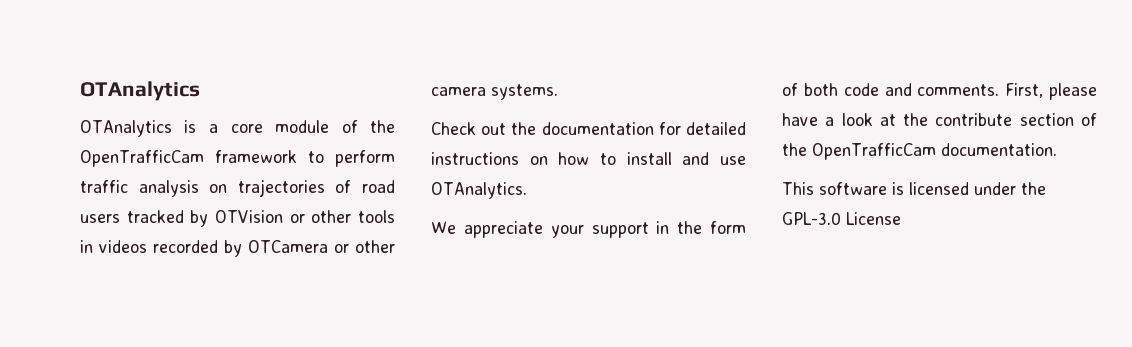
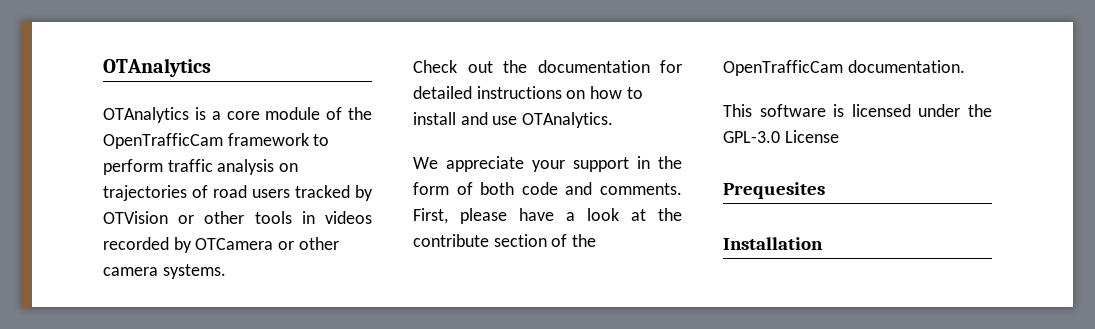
(901, 218) none -> [723,182,825,199] [723,237,823,250] // Prequesites // Installation

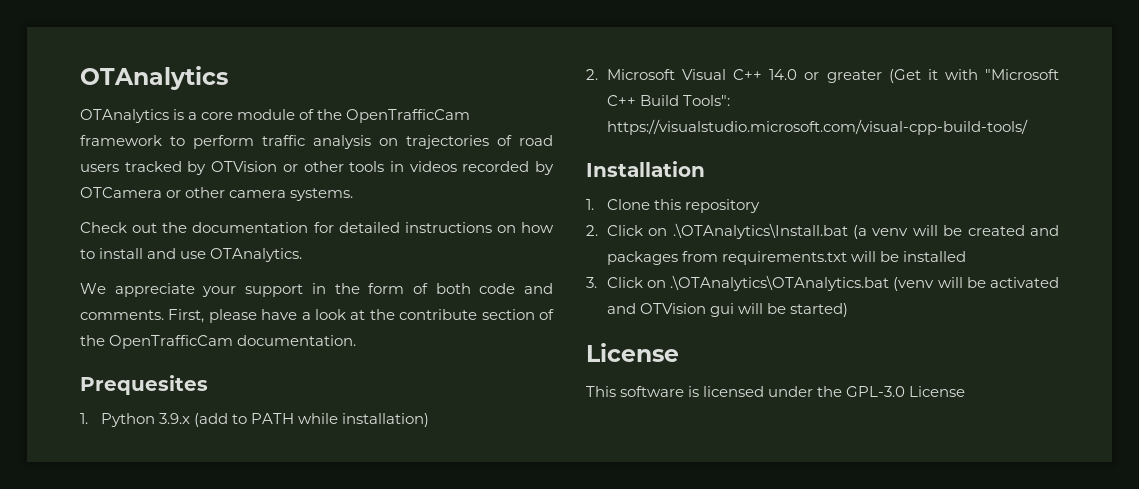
(965, 66) none -> [80,375,208,395] [80,413,430,427] [586,69,1059,83] [606,95,731,106] [606,119,1028,135] [586,161,705,177] [586,199,761,213] [586,223,1059,239] [606,251,967,265] [586,275,1059,291] [606,303,849,317] [586,343,679,362] // Prequesites // 1. Python 3.9.x (add to PATH while installation) // 2. Microsoft Visual C++ 14.0 or greater (Get it with "Microsoft C++ Build Tools": https://visualstudio.microsoft.com/visual-cpp-build-tools/ // Installation // 1. Clone this repository // 2. Click on .\OTAnalytics\Install.bat (a venv will be created and packages from requirements.txt will be installed // 3. Click on .\OTAnalytics\OTAnalytics.bat (venv will be activated and OTVision gui will be started) // License
[723,182,825,199] [723,237,823,250] // Prequesites // Installation -> (966, 391) none

